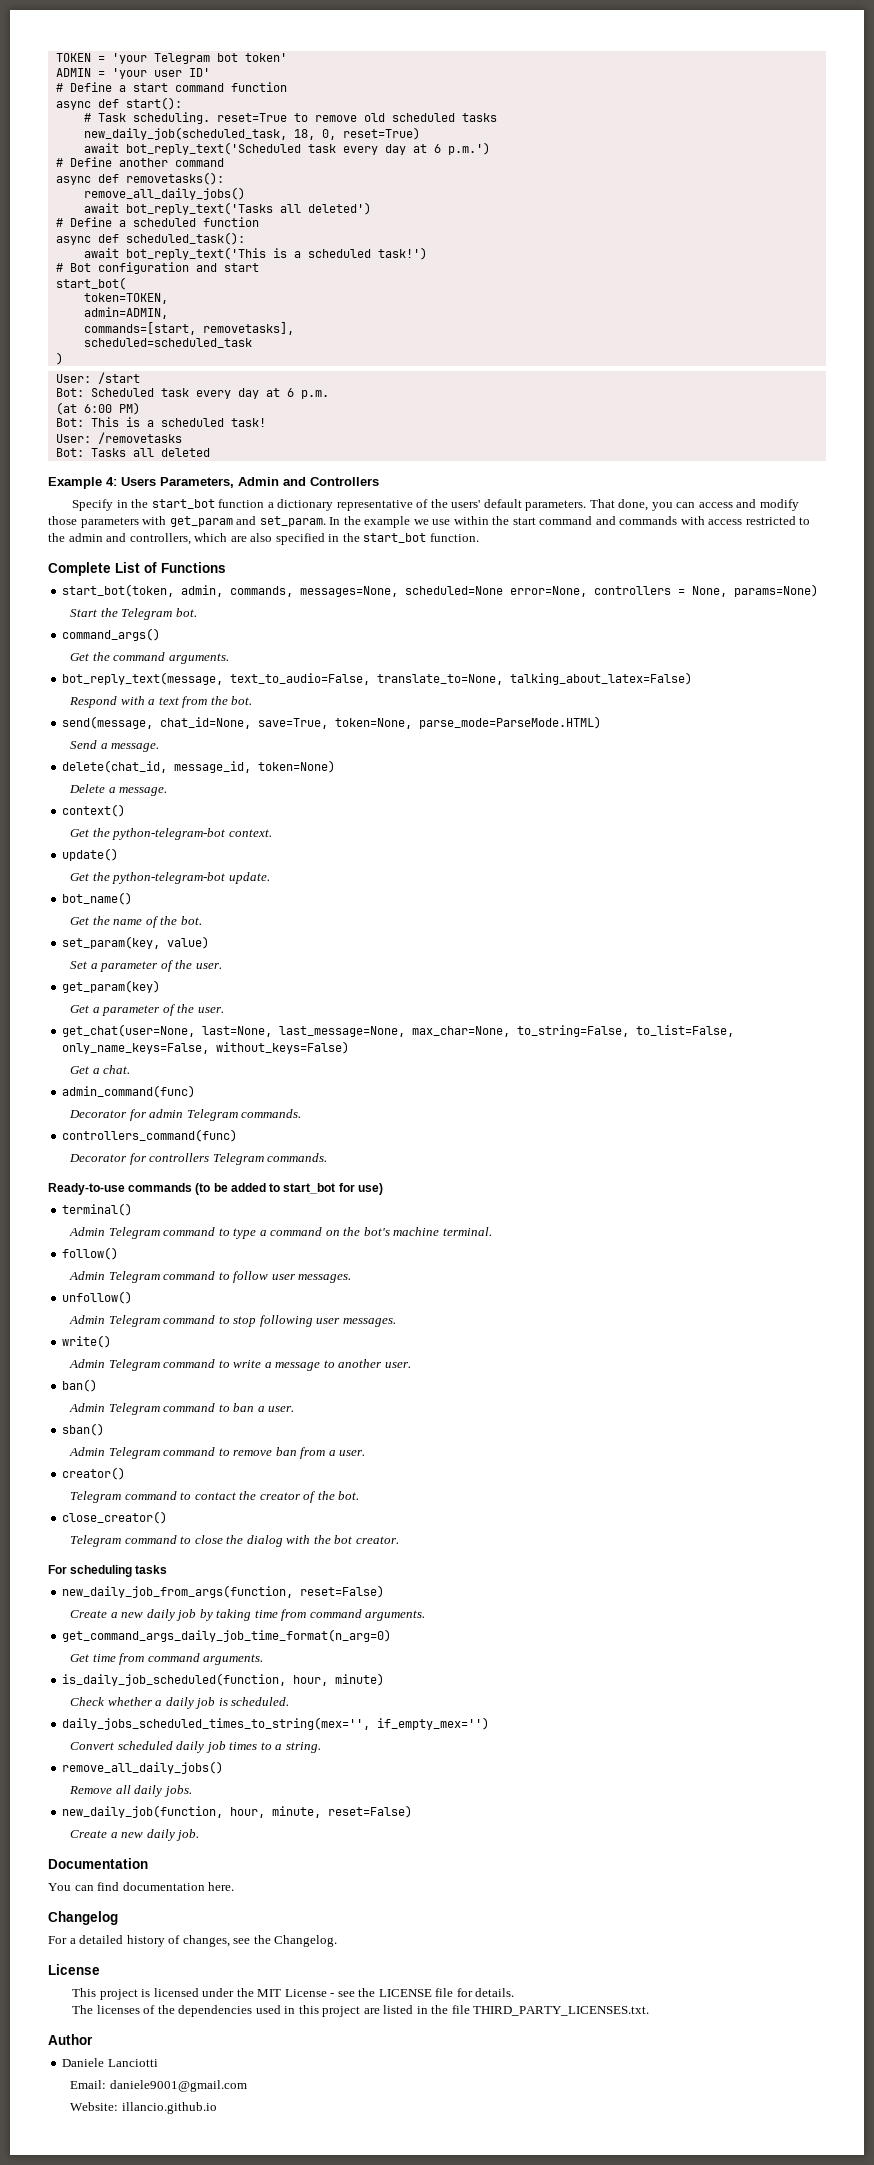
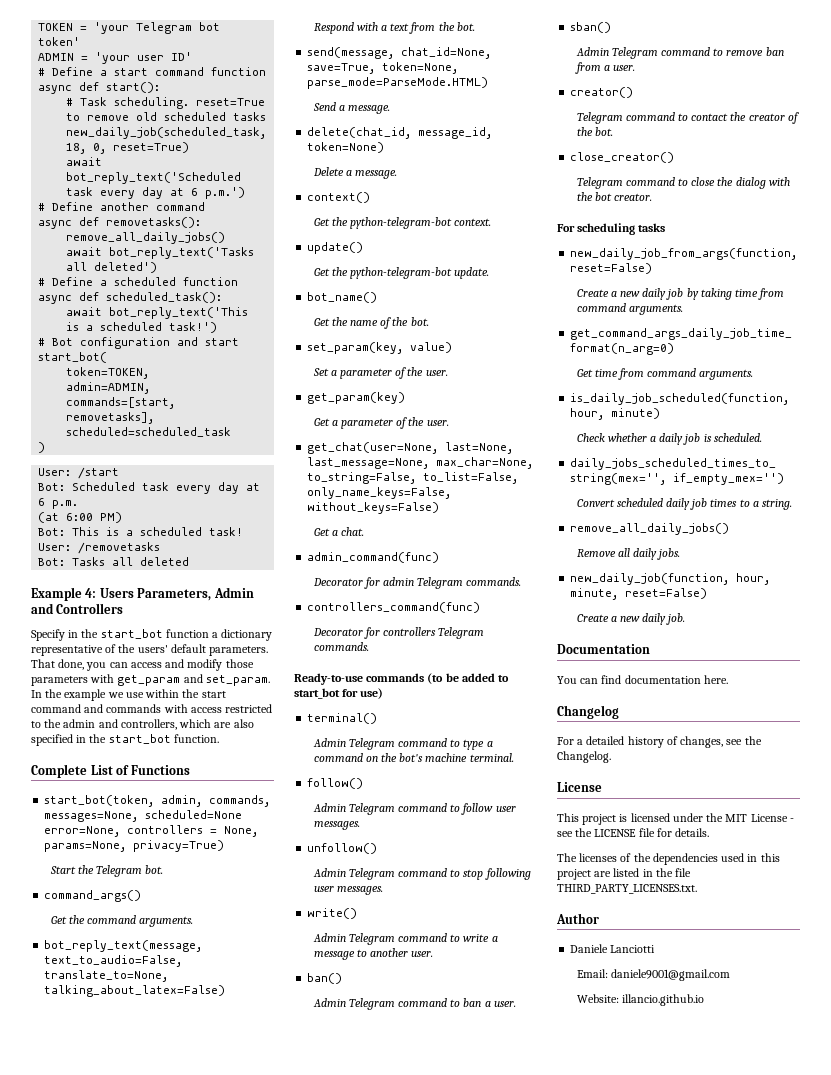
[734,584,819,597] params=None) -> [44,840,225,852] params=None, privacy=True)

